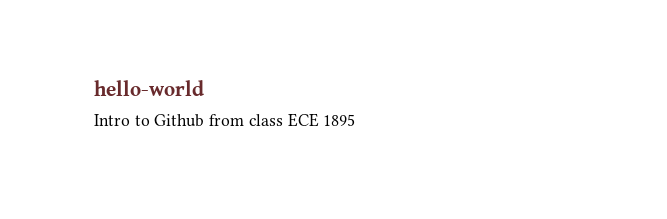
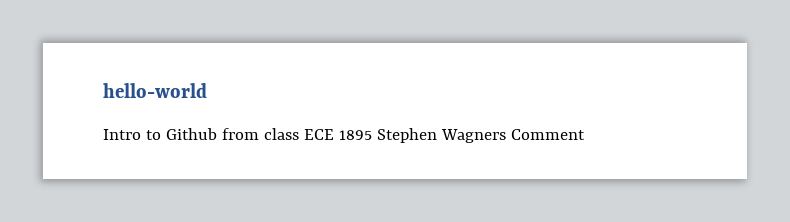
(356, 120) none -> [376,128,585,143] Stephen Wagners Comment

